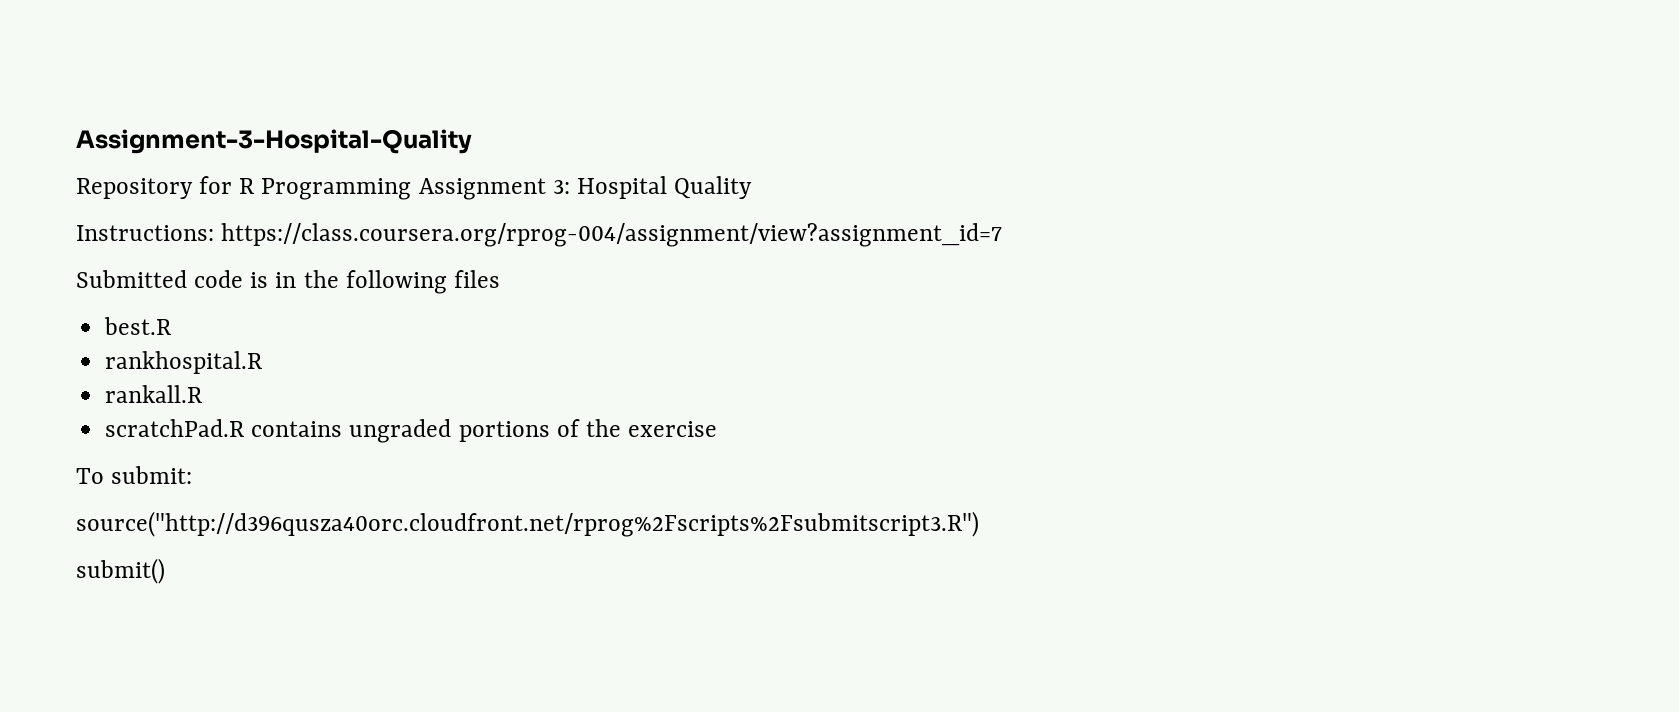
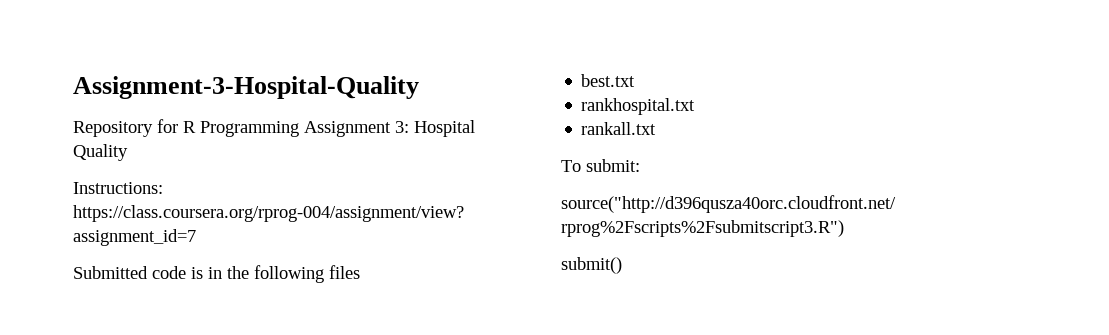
[104,317,172,335] [105,351,263,374] [105,385,203,403] [105,419,718,443] best.R // rankhospital.R // rankall.R // scratchPad.R contains ungraded portions of the exercise -> [581,74,636,87] [581,98,696,115] [581,122,657,135] best.txt // rankhospital.txt // rankall.txt

